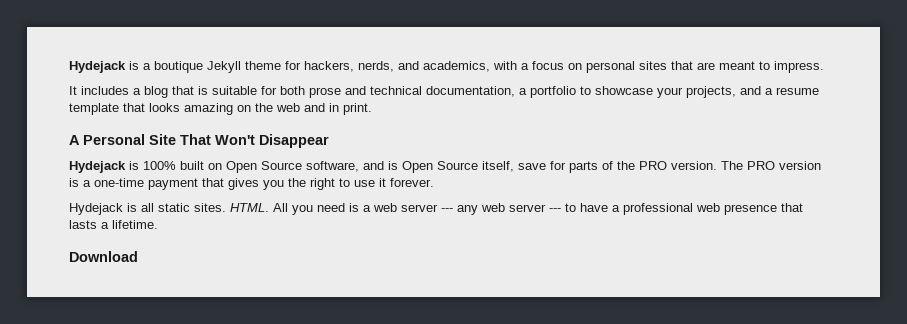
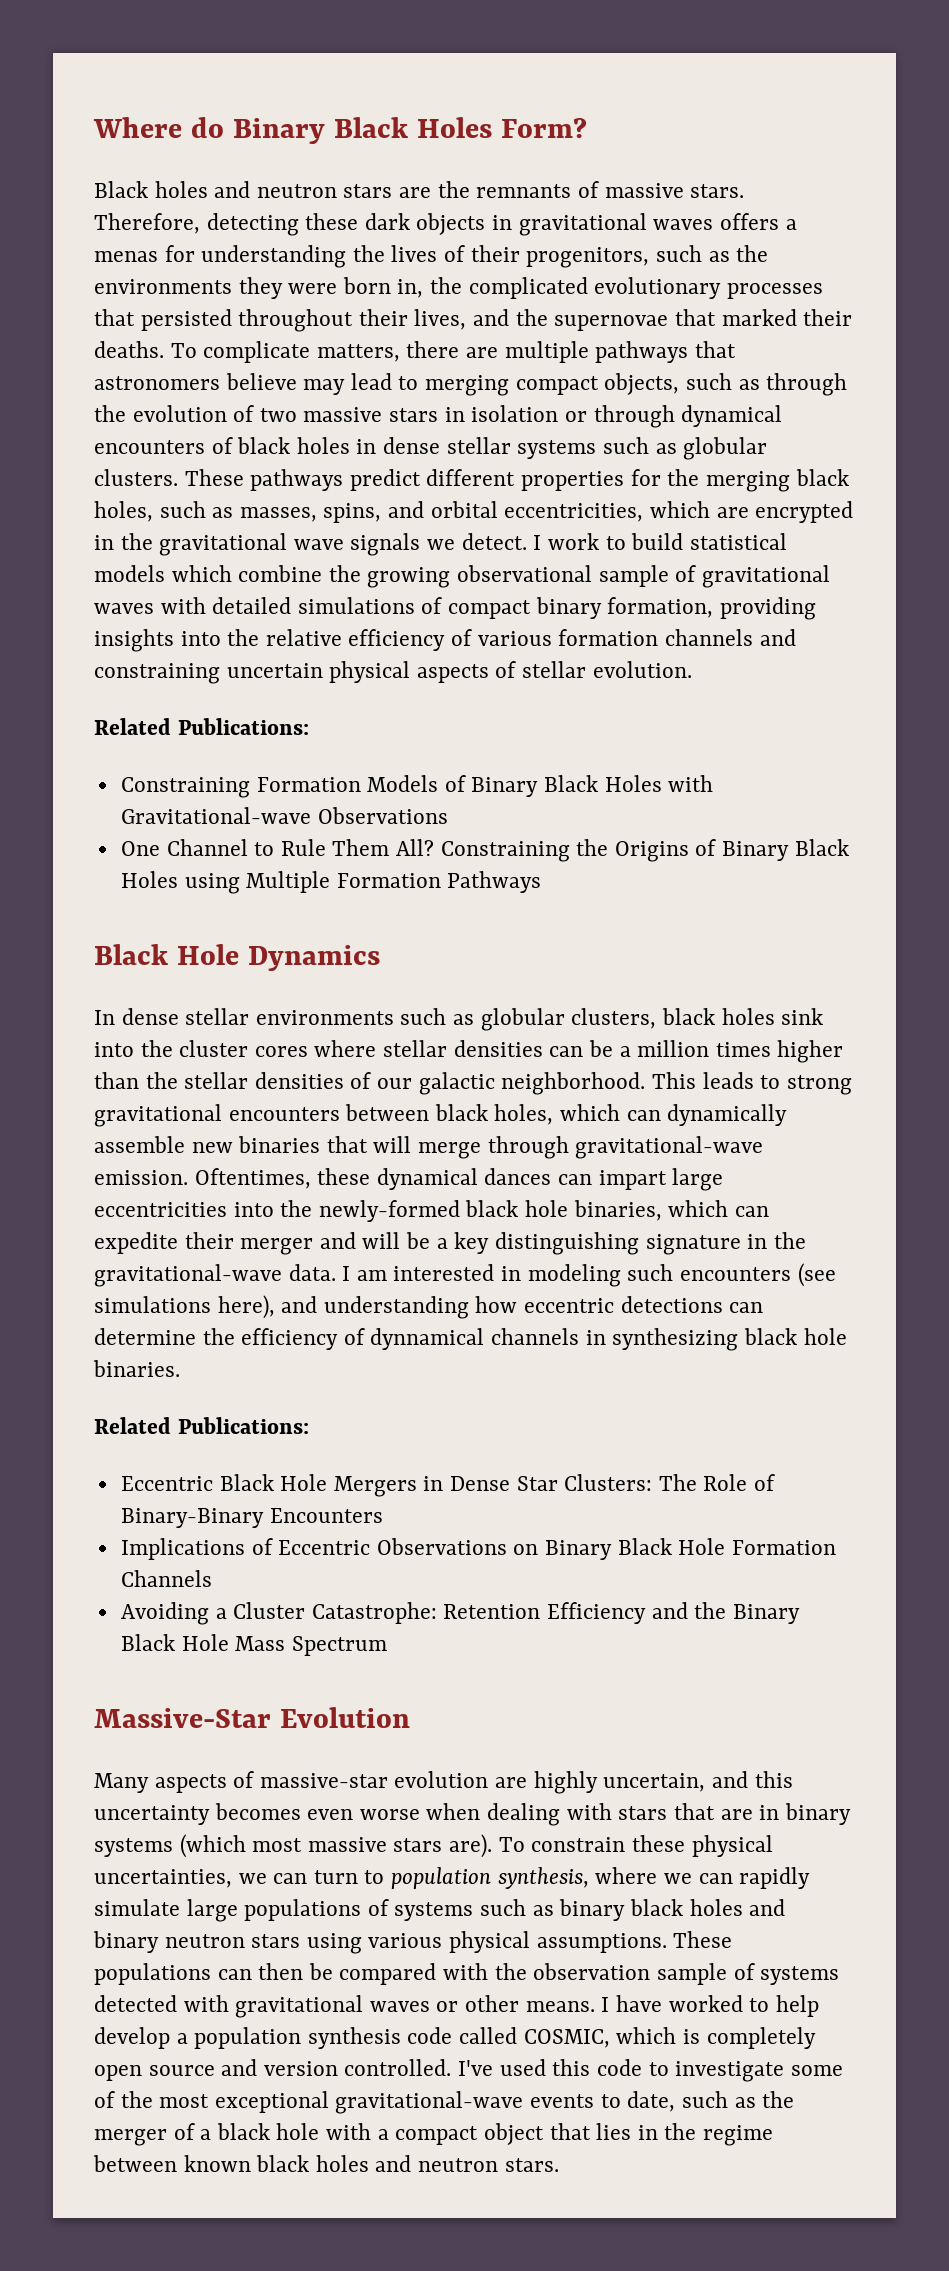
[69,61,824,73] [69,86,819,98] [69,103,372,115] [69,134,329,148] [69,161,821,173] [69,178,434,190] [69,203,803,215] [69,220,158,229] [69,251,138,262] Hydejack is a boutique Jekyll theme for hackers, nerds, and academics, with a focus on personal sites that are meant to impress. // It includes a blog that is suitable for both prose and technical documentation, a portfolio to showcase your projects, and a resume template that looks amazing on the web and in print. // A Personal Site That Won't Disappear // Hydejack is 100% built on Open Source software, and is Open Source itself, save for parts of the PRO version. The PRO version is a one-time payment that gives you the right to use it forever. // Hydejack is all static sites. HTML. All you need is a web server --- any web server --- to have a professional web presence that lasts a lifetime. // Download -> [93,117,587,144] [94,181,745,198] [94,213,797,236] [94,245,769,268] [94,277,823,299] [94,309,853,332] [94,341,736,363] [94,373,848,396] [94,405,783,428] [94,437,768,460] [94,469,849,492] [94,501,854,523] [94,533,787,556] [94,565,830,588] [94,597,816,620] [94,629,796,652] [94,661,692,684] [94,718,309,735] [120,775,714,798] [120,807,448,824] [120,839,849,862] [120,871,542,894] [94,944,380,971] [94,1008,824,1031] [94,1040,844,1063] [94,1072,852,1095] [94,1104,788,1127] [94,1136,764,1159] [94,1168,724,1191] [94,1200,769,1222] [94,1232,806,1255] [94,1263,836,1287] [94,1295,764,1319] [94,1328,847,1351] [93,1360,180,1377] [94,1417,309,1434] [120,1474,776,1497] [120,1508,383,1528] [120,1538,836,1560] [120,1570,212,1587] [120,1602,800,1625] [120,1634,387,1656] [94,1707,410,1728] [94,1771,793,1794] [94,1803,851,1826] [94,1834,773,1858] [94,1867,811,1889] [94,1899,786,1922] [93,1931,733,1954] [94,1963,840,1985] [94,1995,819,2018] [94,2027,816,2049] [94,2059,843,2082] [94,2091,795,2114] [94,2123,773,2146] [93,2155,559,2172] Where do Binary Black Holes Form? // Black holes and neutron stars are the remnants of massive stars. Therefore, detecting these dark objects in gravitational waves offers a menas for understanding the lives of their progenitors, such as the environments they were born in, the complicated evolutionary processes that persisted throughout their lives, and the supernovae that marked their deaths. To complicate matters, there are multiple pathways that astronomers believe may lead to merging compact objects, such as through the evolution of two massive stars in isolation or through dynamical encounters of black holes in dense stellar systems such as globular clusters. These pathways predict different properties for the merging black holes, such as masses, spins, and orbital eccentricities, which are encrypted in the gravitational wave signals we detect. I work to build statistical models which combine the growing observational sample of gravitational waves with detailed simulations of compact binary formation, providing insights into the relative efficiency of various formation channels and constraining uncertain physical aspects of stellar evolution. // Related Publications: // Constraining Formation Models of Binary Black Holes with Gravitational-wave Observations // One Channel to Rule Them All? Constraining the Origins of Binary Black Holes using Multiple Formation Pathways // Black Hole Dynamics // In dense stellar environments such as globular clusters, black holes sink into the cluster cores where stellar densities can be a million times higher than the stellar densities of our galactic neighborhood. This leads to strong gravitational encounters between black holes, which can dynamically assemble new binaries that will merge through gravitational-wave emission. Oftentimes, these dynamical dances can impart large eccentricities into the newly-formed black hole binaries, which can expedite their merger and will be a key distinguishing signature in the gravitational-wave data. I am interested in modeling such encounters (see simulations here), and understanding how eccentric detections can determine the efficiency of dynnamical channels in synthesizing black hole binaries. // Related Publications: // Eccentric Black Hole Mergers in Dense Star Clusters: The Role of Binary-Binary Encounters // Implications of Eccentric Observations on Binary Black Hole Formation Channels // Avoiding a Cluster Catastrophe: Retention Efficiency and the Binary Black Hole Mass Spectrum // Massive-Star Evolution // Many aspects of massive-star evolution are highly uncertain, and this uncertainty becomes even worse when dealing with stars that are in binary systems (which most massive stars are). To constrain these physical uncertainties, we can turn to population synthesis, where we can rapidly simulate large populations of systems such as binary black holes and binary neutron stars using various physical assumptions. These populations can then be compared with the observation sample of systems detected with gravitational waves or other means. I have worked to help develop a population synthesis code called COSMIC, which is completely open source and version controlled. I've used this code to investigate some of the most exceptional gravitational-wave events to date, such as the merger of a black hole with a compact object that lies in the regime between known black holes and neutron stars.

